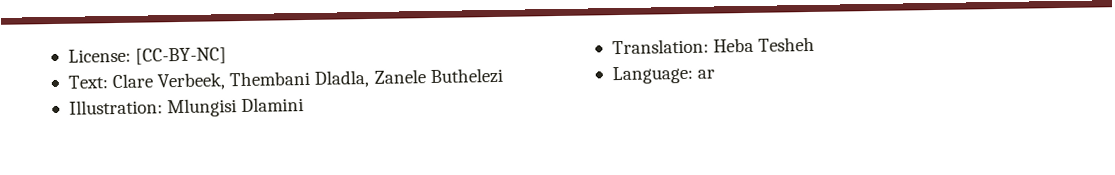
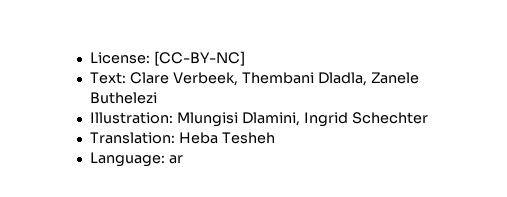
[241,97,305,113] Dlamini -> [241,112,428,127] Dlamini, Ingrid Schechter

